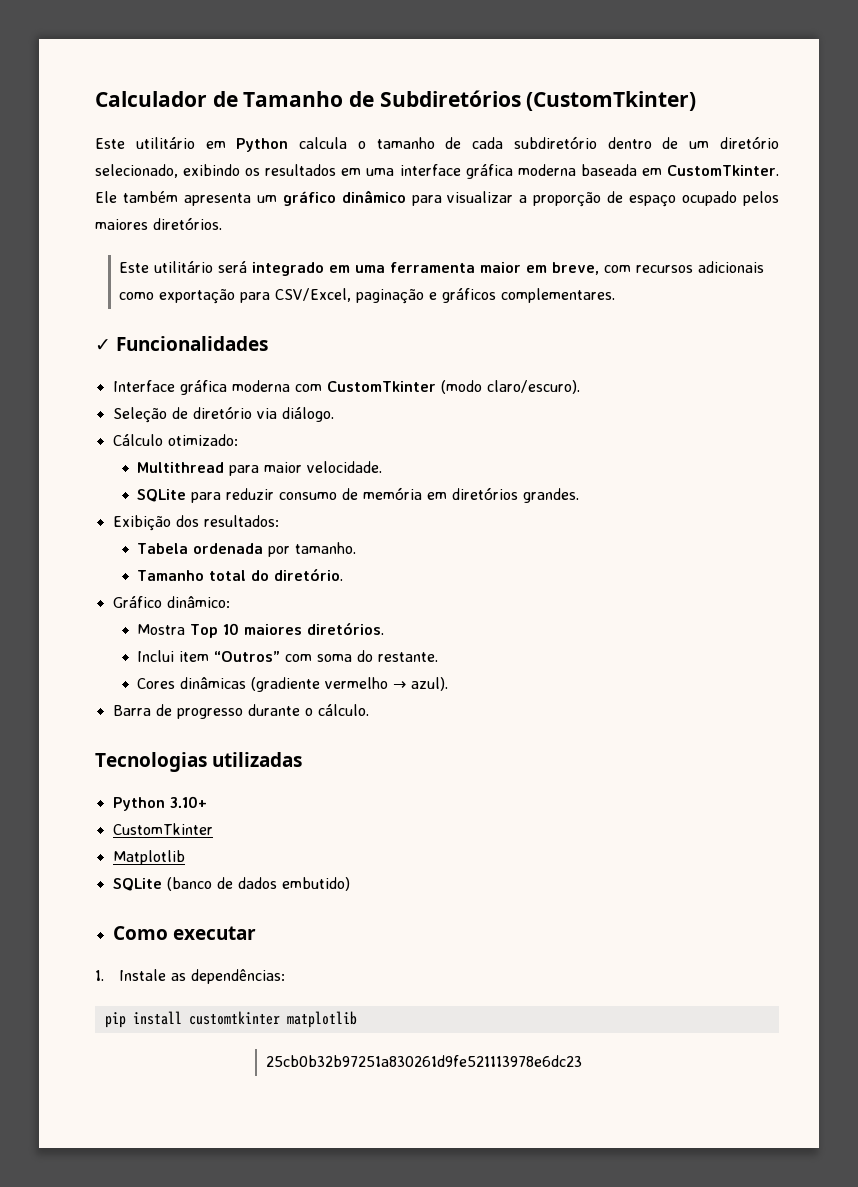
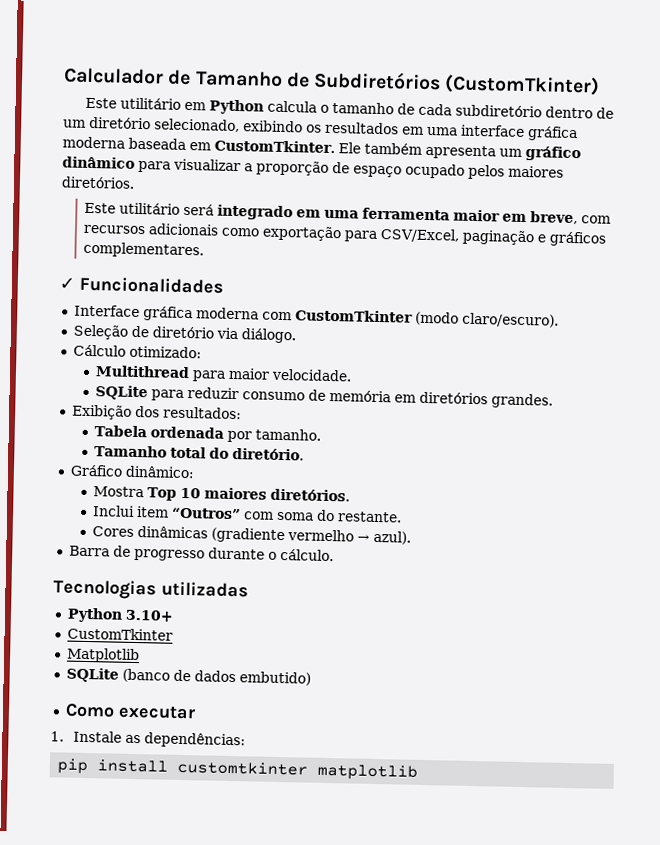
[266,1055,583,1067] // 25cb0b32b97251a830261d9fe521113978e6dc23 -> (419, 772) none

